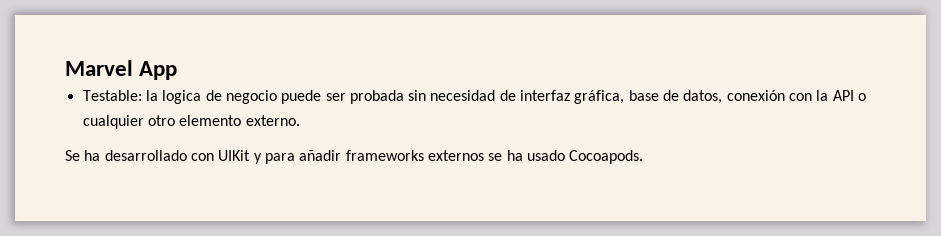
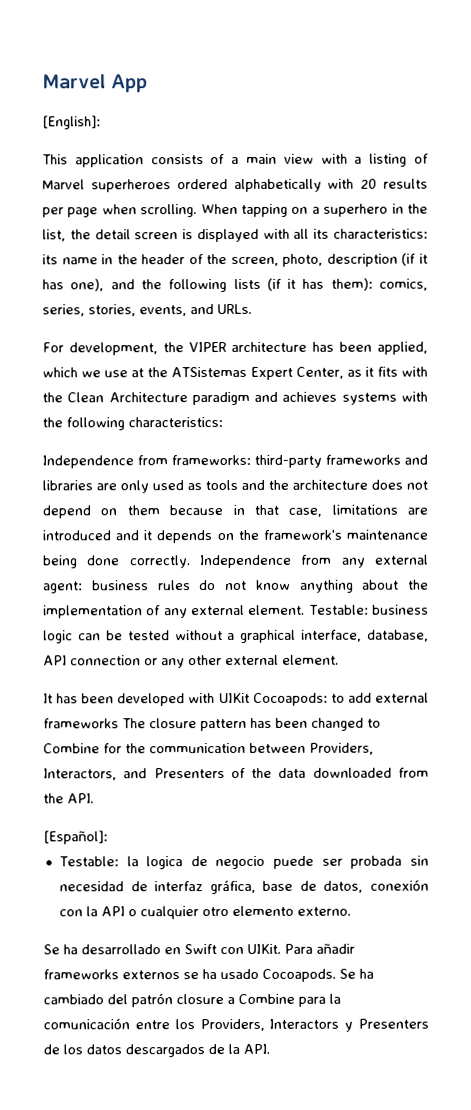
(178, 70) none -> [42,115,101,130] [42,153,430,168] [42,178,428,193] [42,203,428,218] [42,228,428,243] [42,252,428,267] [42,277,429,293] [42,303,252,317] [42,341,428,356] [42,366,428,380] [42,391,428,406] [42,417,223,431] [42,454,428,469] [42,479,428,494] [42,504,428,519] [42,529,428,544] [43,554,429,569] [43,579,429,594] [43,604,429,619] [43,629,429,644] [43,654,339,669] [43,692,429,707] [43,717,381,732] [43,742,374,755] [43,767,429,781] [43,793,94,804] [43,830,108,845] // [English]: // This application consists of a main view with a listing of Marvel superheroes ordered alphabetically with 20 results per page when scrolling. When tapping on a superhero in the list, the detail screen is displayed with all its characteristics: its name in the header of the screen, photo, description (if it has one), and the following lists (if it has them): comics, series, stories, events, and URLs. // For development, the VIPER architecture has been applied, which we use at the ATSistemas Expert Center, as it fits with the Clean Architecture paradigm and achieves systems with the following characteristics: // Independence from frameworks: third-party frameworks and libraries are only used as tools and the architecture does not depend on them because in that case, limitations are introduced and it depends on the framework's maintenance being done correctly. Independence from any external agent: business rules do not know anything about the implementation of any external element. Testable: business logic can be tested without a graphical interface, database, API connection or any other external element. // It has been developed with UIKit Cocoapods: to add external frameworks The closure pattern has been changed to Combine for the communication between Providers, Interactors, and Presenters of the data downloaded from the API. // [Español]:
[190,150,295,164] con UIKit y para -> [164,943,313,955] en Swift con UIKit. Para
(644, 157) none -> [339,968,374,979] [43,993,341,1008] [43,1018,429,1032] [43,1043,270,1058] Se ha cambiado del patrón closure a Combine para la comunicación entre los Providers, Interactors y Presenters de los datos descargados de la API.

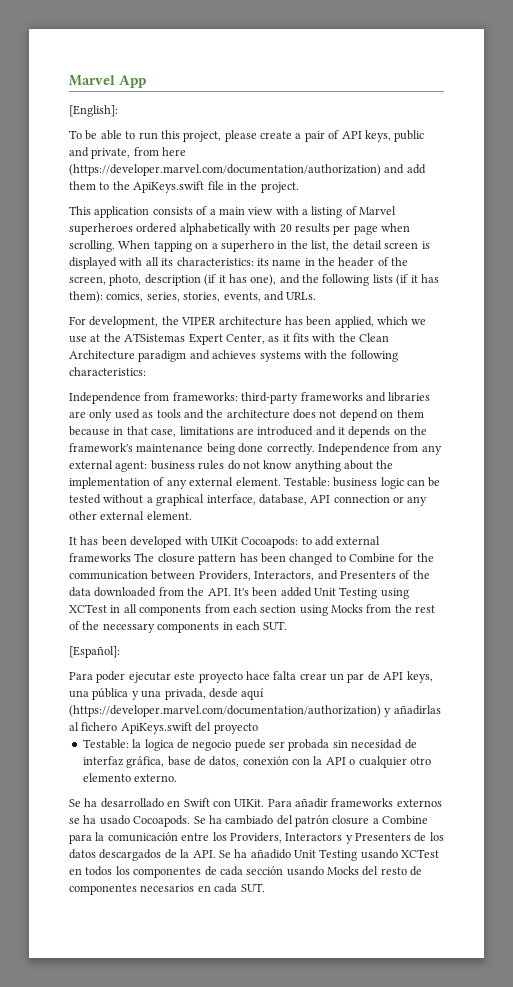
(101, 122) none -> [69,130,425,142] [69,147,187,159] [69,164,426,176] [69,181,299,193] // To be able to run this project, please create a pair of API keys, public and private, from here (https://developer.marvel.com/documentation/authorization) and add them to the ApiKeys.swift file in the project.
[43,830,108,845] // [Español]: -> [233,587,409,599] [69,604,436,616] [69,621,288,633] [69,646,120,658] [69,671,433,683] [69,687,265,700] [69,705,441,717] [69,722,258,734] It's been added Unit Testing using XCTest in all components from each section using Mocks from the rest of the necessary components in each SUT. // [Español]: // Para poder ejecutar este proyecto hace falta crear un par de API keys, una pública y una privada, desde aquí (https://developer.marvel.com/documentation/authorization) y añadirlas al fichero ApiKeys.swift del proyecto
(270, 1048) none -> [218,849,440,861] [69,866,423,878] [69,883,265,895] Se ha añadido Unit Testing usando XCTest en todos los componentes de cada sección usando Mocks del resto de componentes necesarios en cada SUT.

